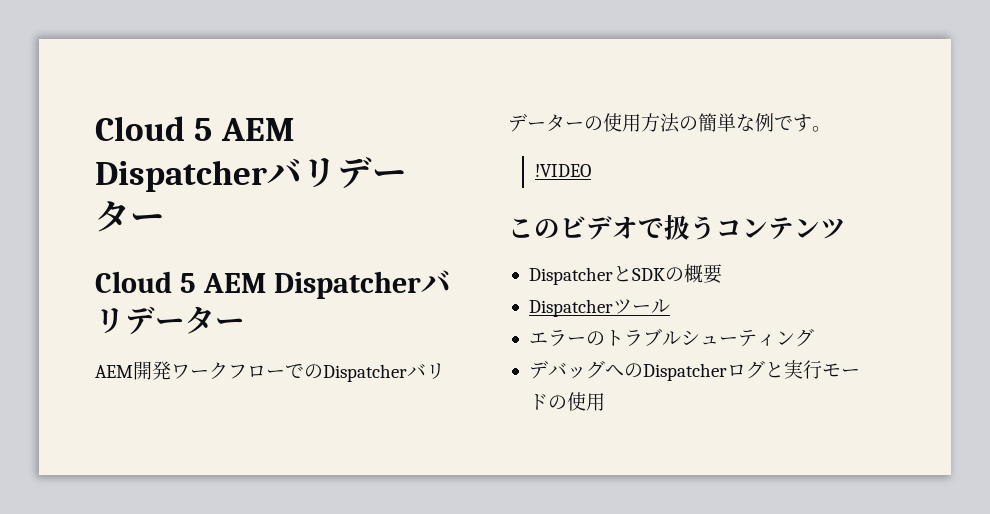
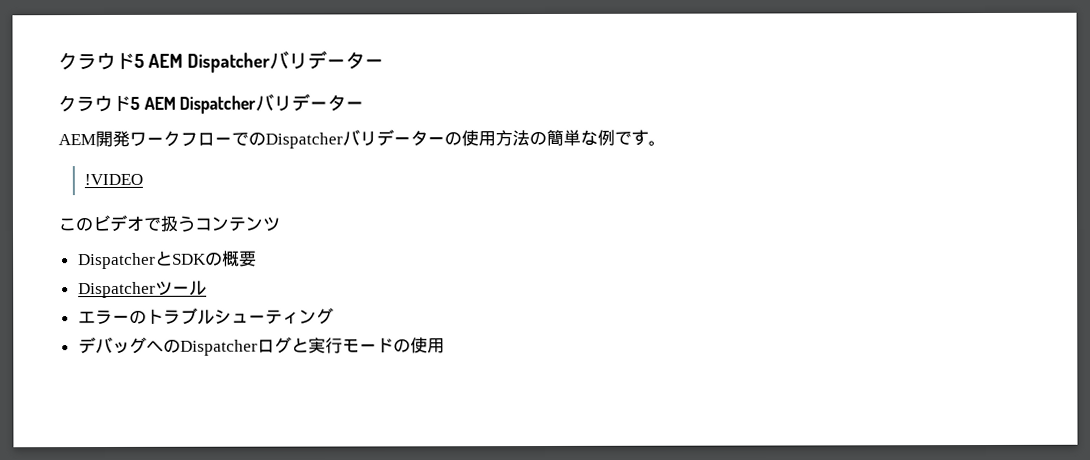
[95,116,295,141] [95,157,407,192] [95,201,165,232] [95,271,172,293] Cloud 5 AEM Dispatcherバリデーター // Cloud -> [58,50,384,73] [58,94,131,113] クラウド5 AEM Dispatcherバリデーター // クラウド

